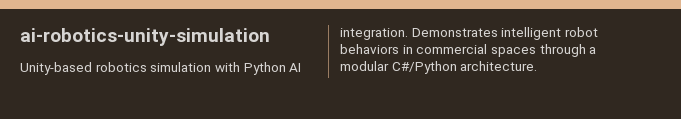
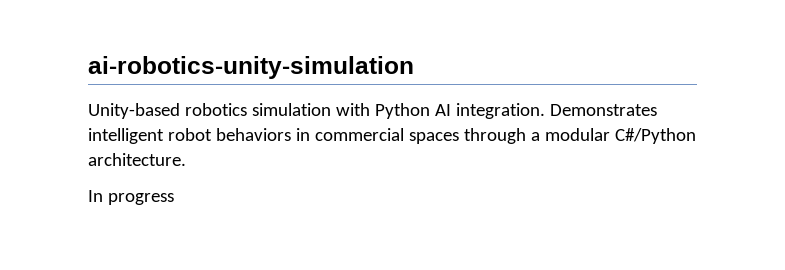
(538, 66) none -> [88,190,174,205] // In progress

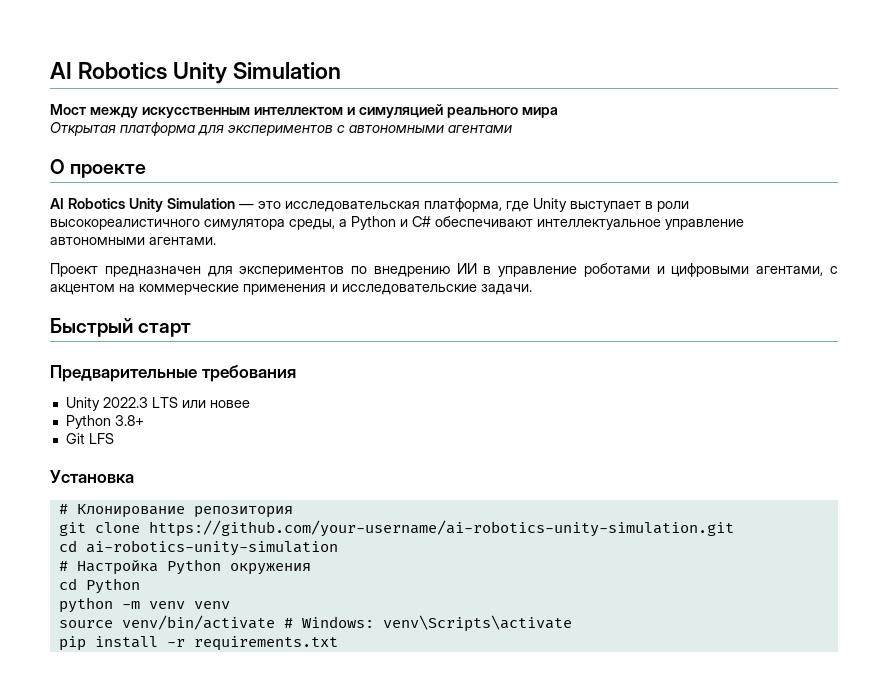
[88,56,414,79] [88,103,657,119] [88,128,696,144] [88,153,186,166] [88,190,174,205] ai-robotics-unity-simulation // Unity-based robotics simulation with Python AI integration. Demonstrates intelligent robot behaviors in commercial spaces through a modular C#/Python architecture. // In progress -> [50,62,342,84] [50,104,558,118] [50,122,512,136] [50,159,147,178] [50,198,689,212] [50,216,744,230] [50,237,216,245] [50,263,838,277] [50,284,532,295] [50,318,192,337] [50,365,296,382] [65,397,250,411] [65,415,144,429] [65,433,114,444] [50,470,134,483] [58,504,293,518] [58,520,734,537] [58,540,338,556] [58,559,311,575] [58,578,140,594] [58,597,230,613] [58,615,572,632] [58,636,338,651] AI Robotics Unity Simulation // Мост между искусственным интеллектом и симуляцией реального мира // Открытая платформа для экспериментов с автономными агентами // О проекте // AI Robotics Unity Simulation — это исследовательская платформа, где Unity выступает в роли высокореалистичного симулятора среды, а Python и C# обеспечивают интеллектуальное управление автономными агентами. // Проект предназначен для экспериментов по внедрению ИИ в управление роботами и цифровыми агентами, с акцентом на коммерческие применения и исследовательские задачи. // Быстрый старт // Предварительные требования // Unity 2022.3 LTS или новее // Python 3.8+ // Git LFS // Установка // # Клонирование репозитория // git clone https://github.com/your-username/ai-robotics-unity-simulation.git // cd ai-robotics-unity-simulation // # Настройка Python окружения // cd Python // python -m venv venv // source venv/bin/activate # Windows: venv\Scripts\activate // pip install -r requirements.txt

